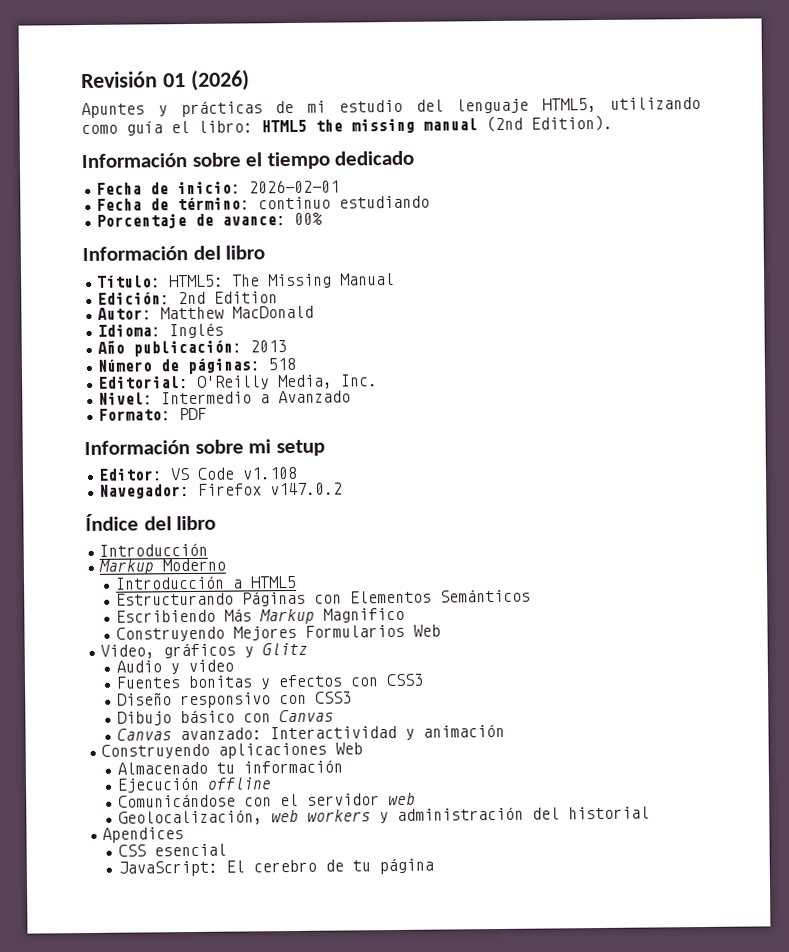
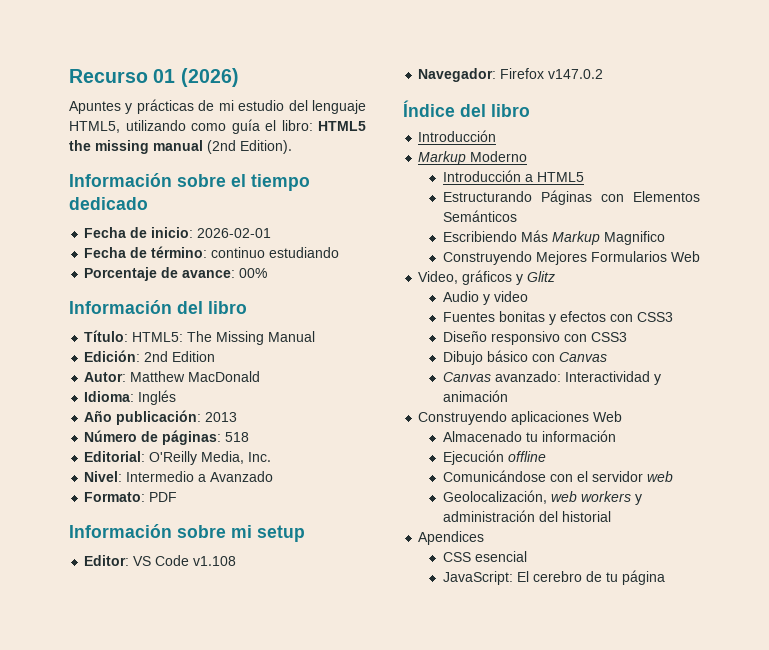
[81,71,158,89] Revisión -> [69,69,148,83] Recurso

